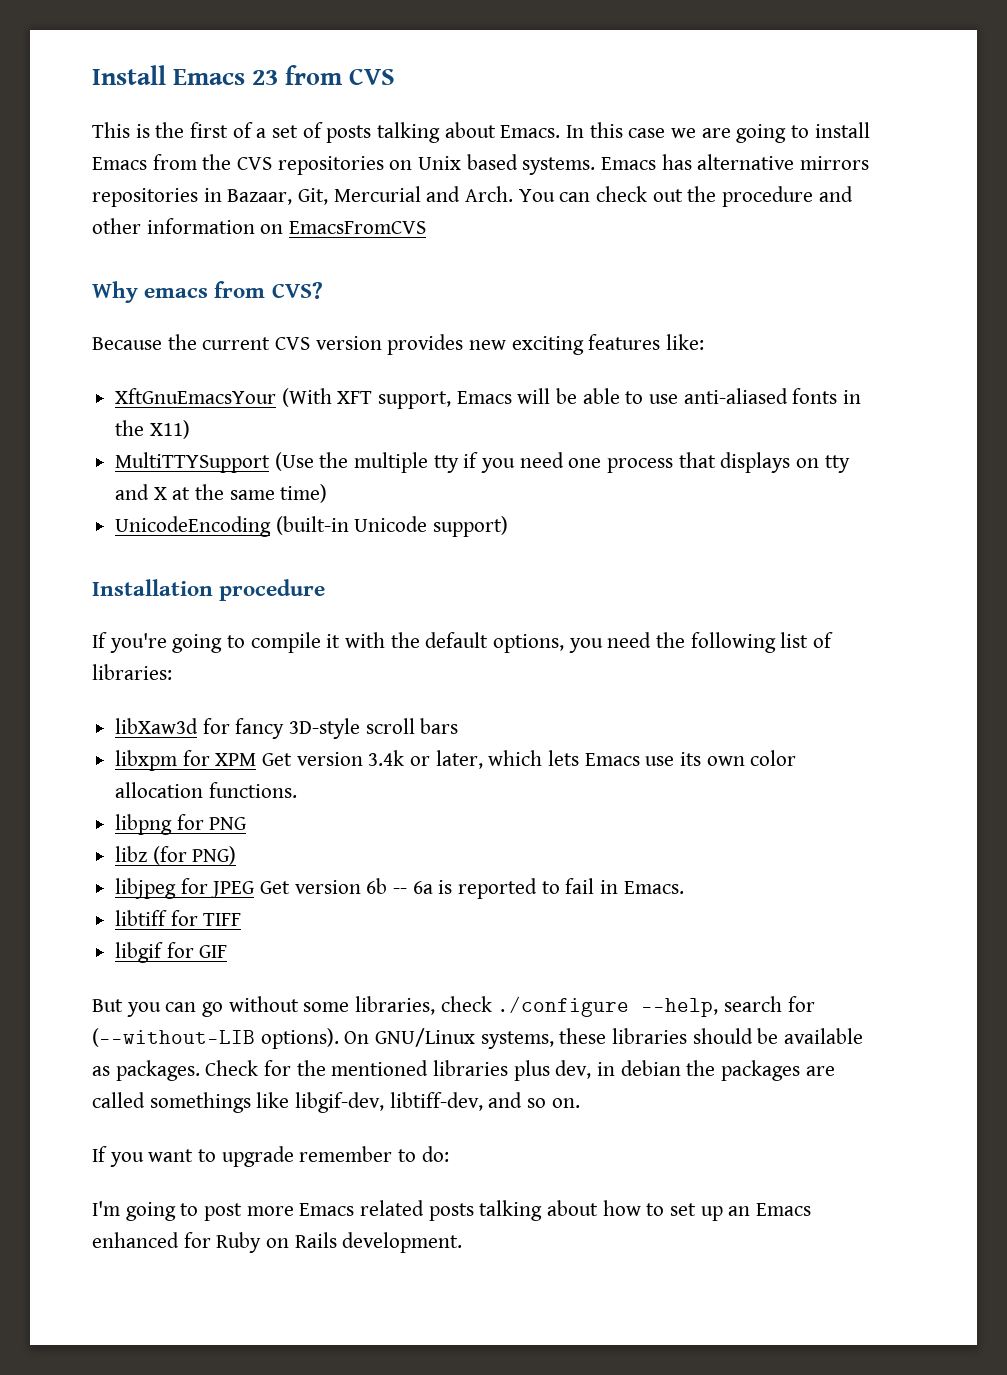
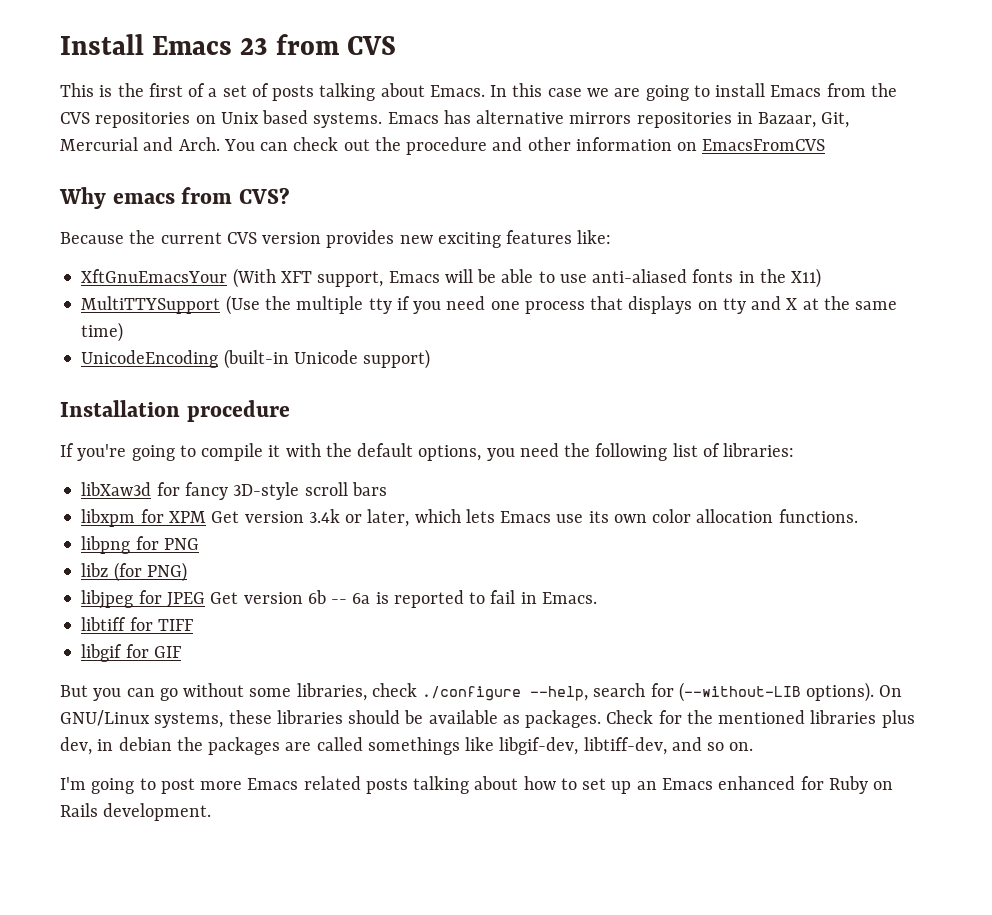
[92,1146,449,1167] // If you want to upgrade remember to do: -> (754, 746) none

